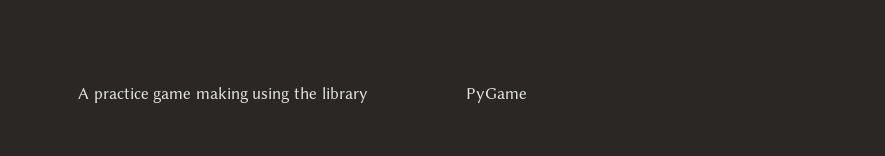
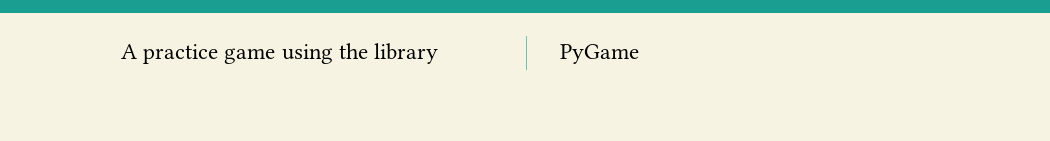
[195,87,249,103] making -> (276, 56) none

